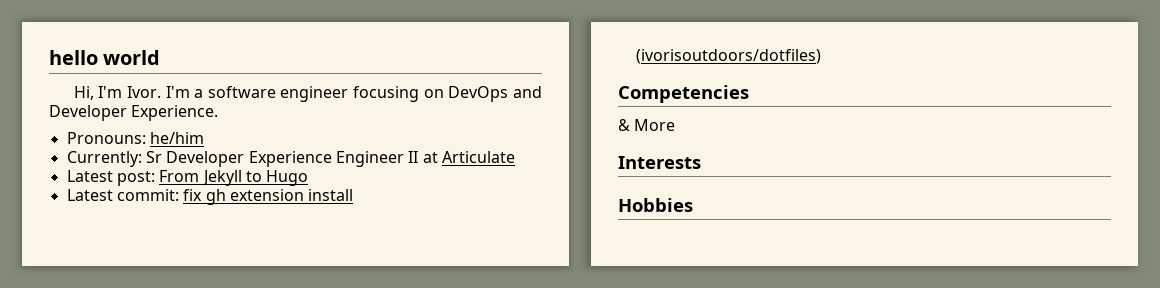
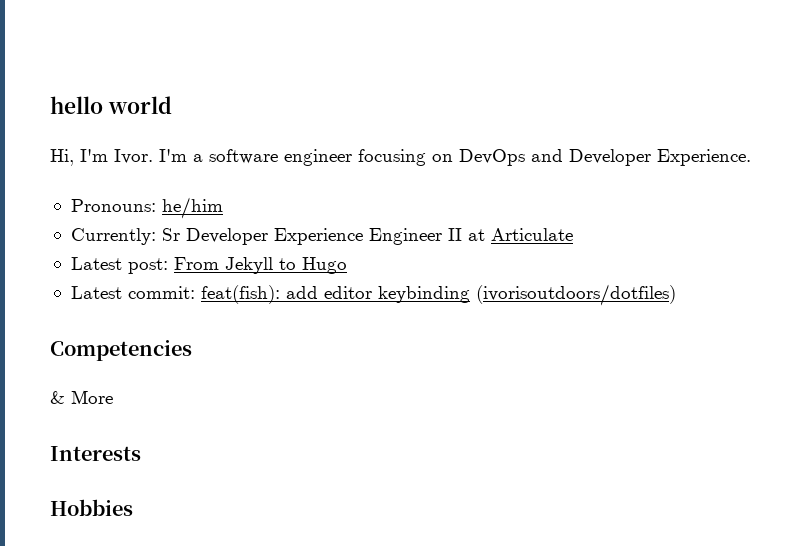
[183,189,354,205] fix gh extension install -> [200,285,470,304] feat(fish): add editor keybinding

